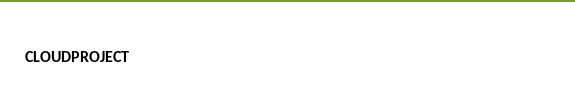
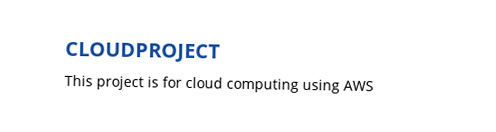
(129, 56) none -> [64,74,374,94] // This project is for cloud computing using AWS

